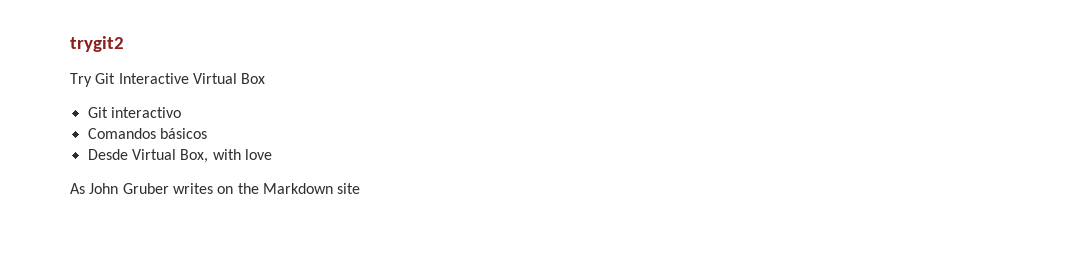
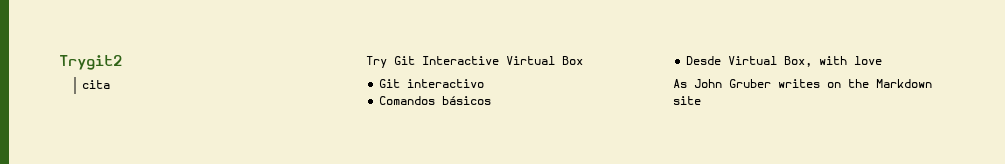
[70,36,124,52] trygit2 -> [59,55,122,70] [81,80,110,89] Trygit2 // cita

